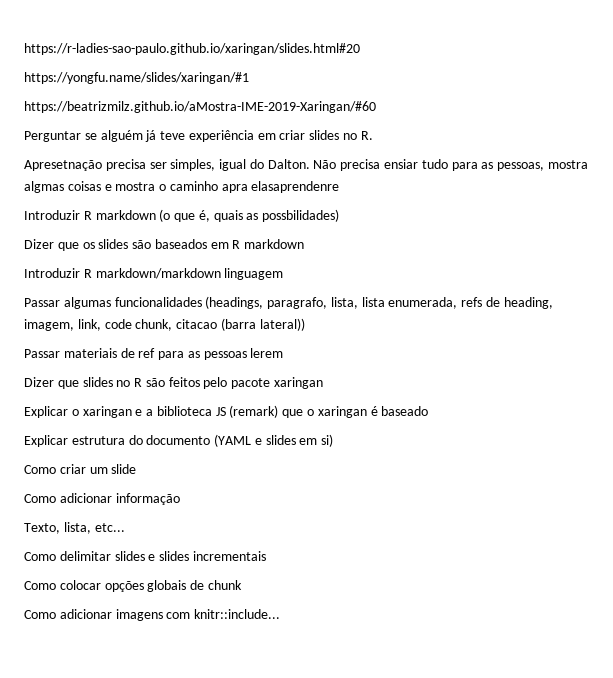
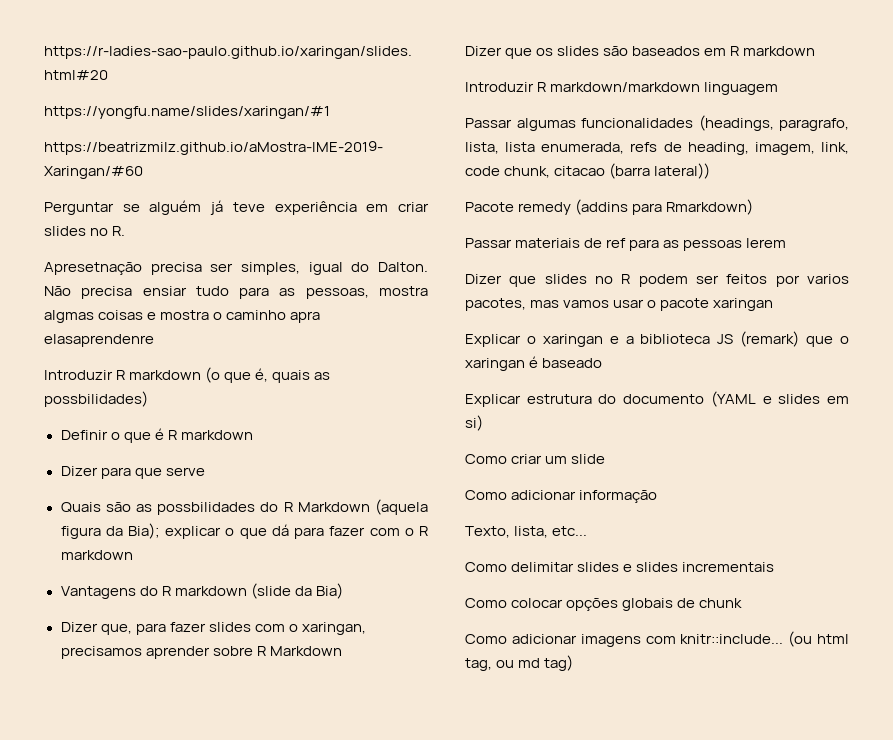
(340, 215) none -> [60,428,253,443] [60,466,205,479] [60,499,428,515] [60,523,428,539] [60,550,133,560] [60,583,343,599] [60,622,366,635] [60,646,342,659] // Definir o que é R markdown // Dizer para que serve // Quais são as possbilidades do R Markdown (aquela figura da Bia); explicar o que dá para fazer com o R markdown // Vantagens do R markdown (slide da Bia) // Dizer que, para fazer slides com o xaringan, precisamos aprender sobre R Markdown
(305, 324) none -> [465,199,754,215] // Pacote remedy (addins para Rmarkdown)
[145,377,228,389] são feitos pelo -> [638,274,849,287] [465,298,657,311] podem ser feitos por varios pacotes, mas vamos usar o
(281, 614) none -> [788,631,849,647] [465,655,574,671] (ou html tag, ou md tag)

